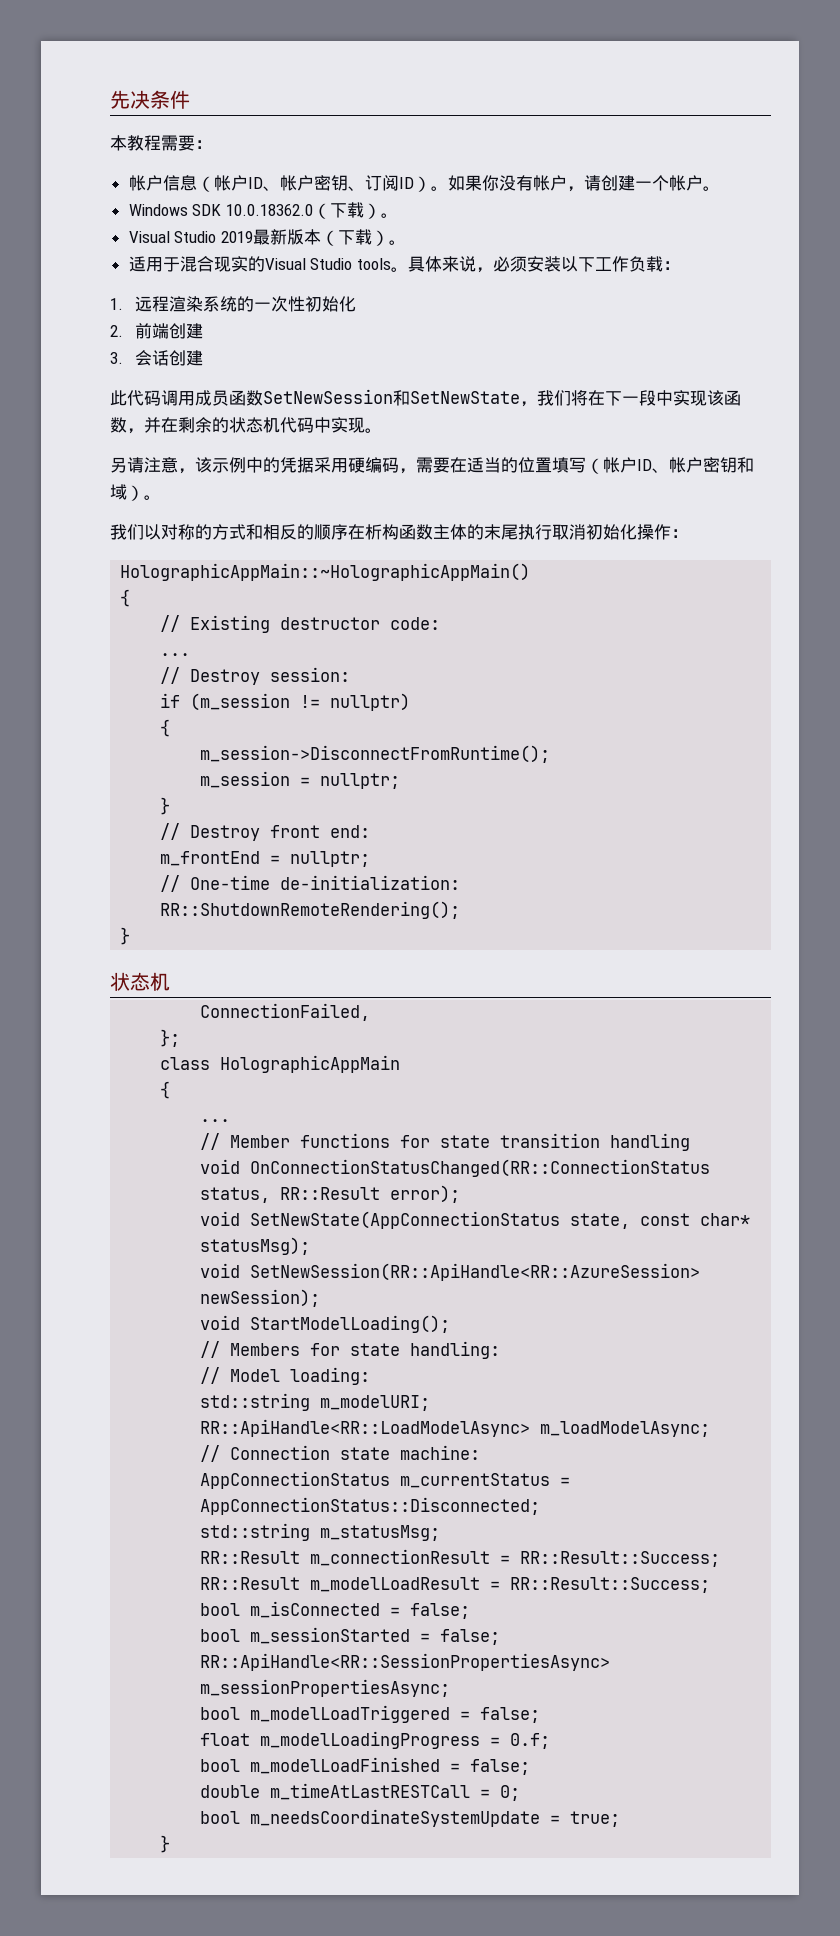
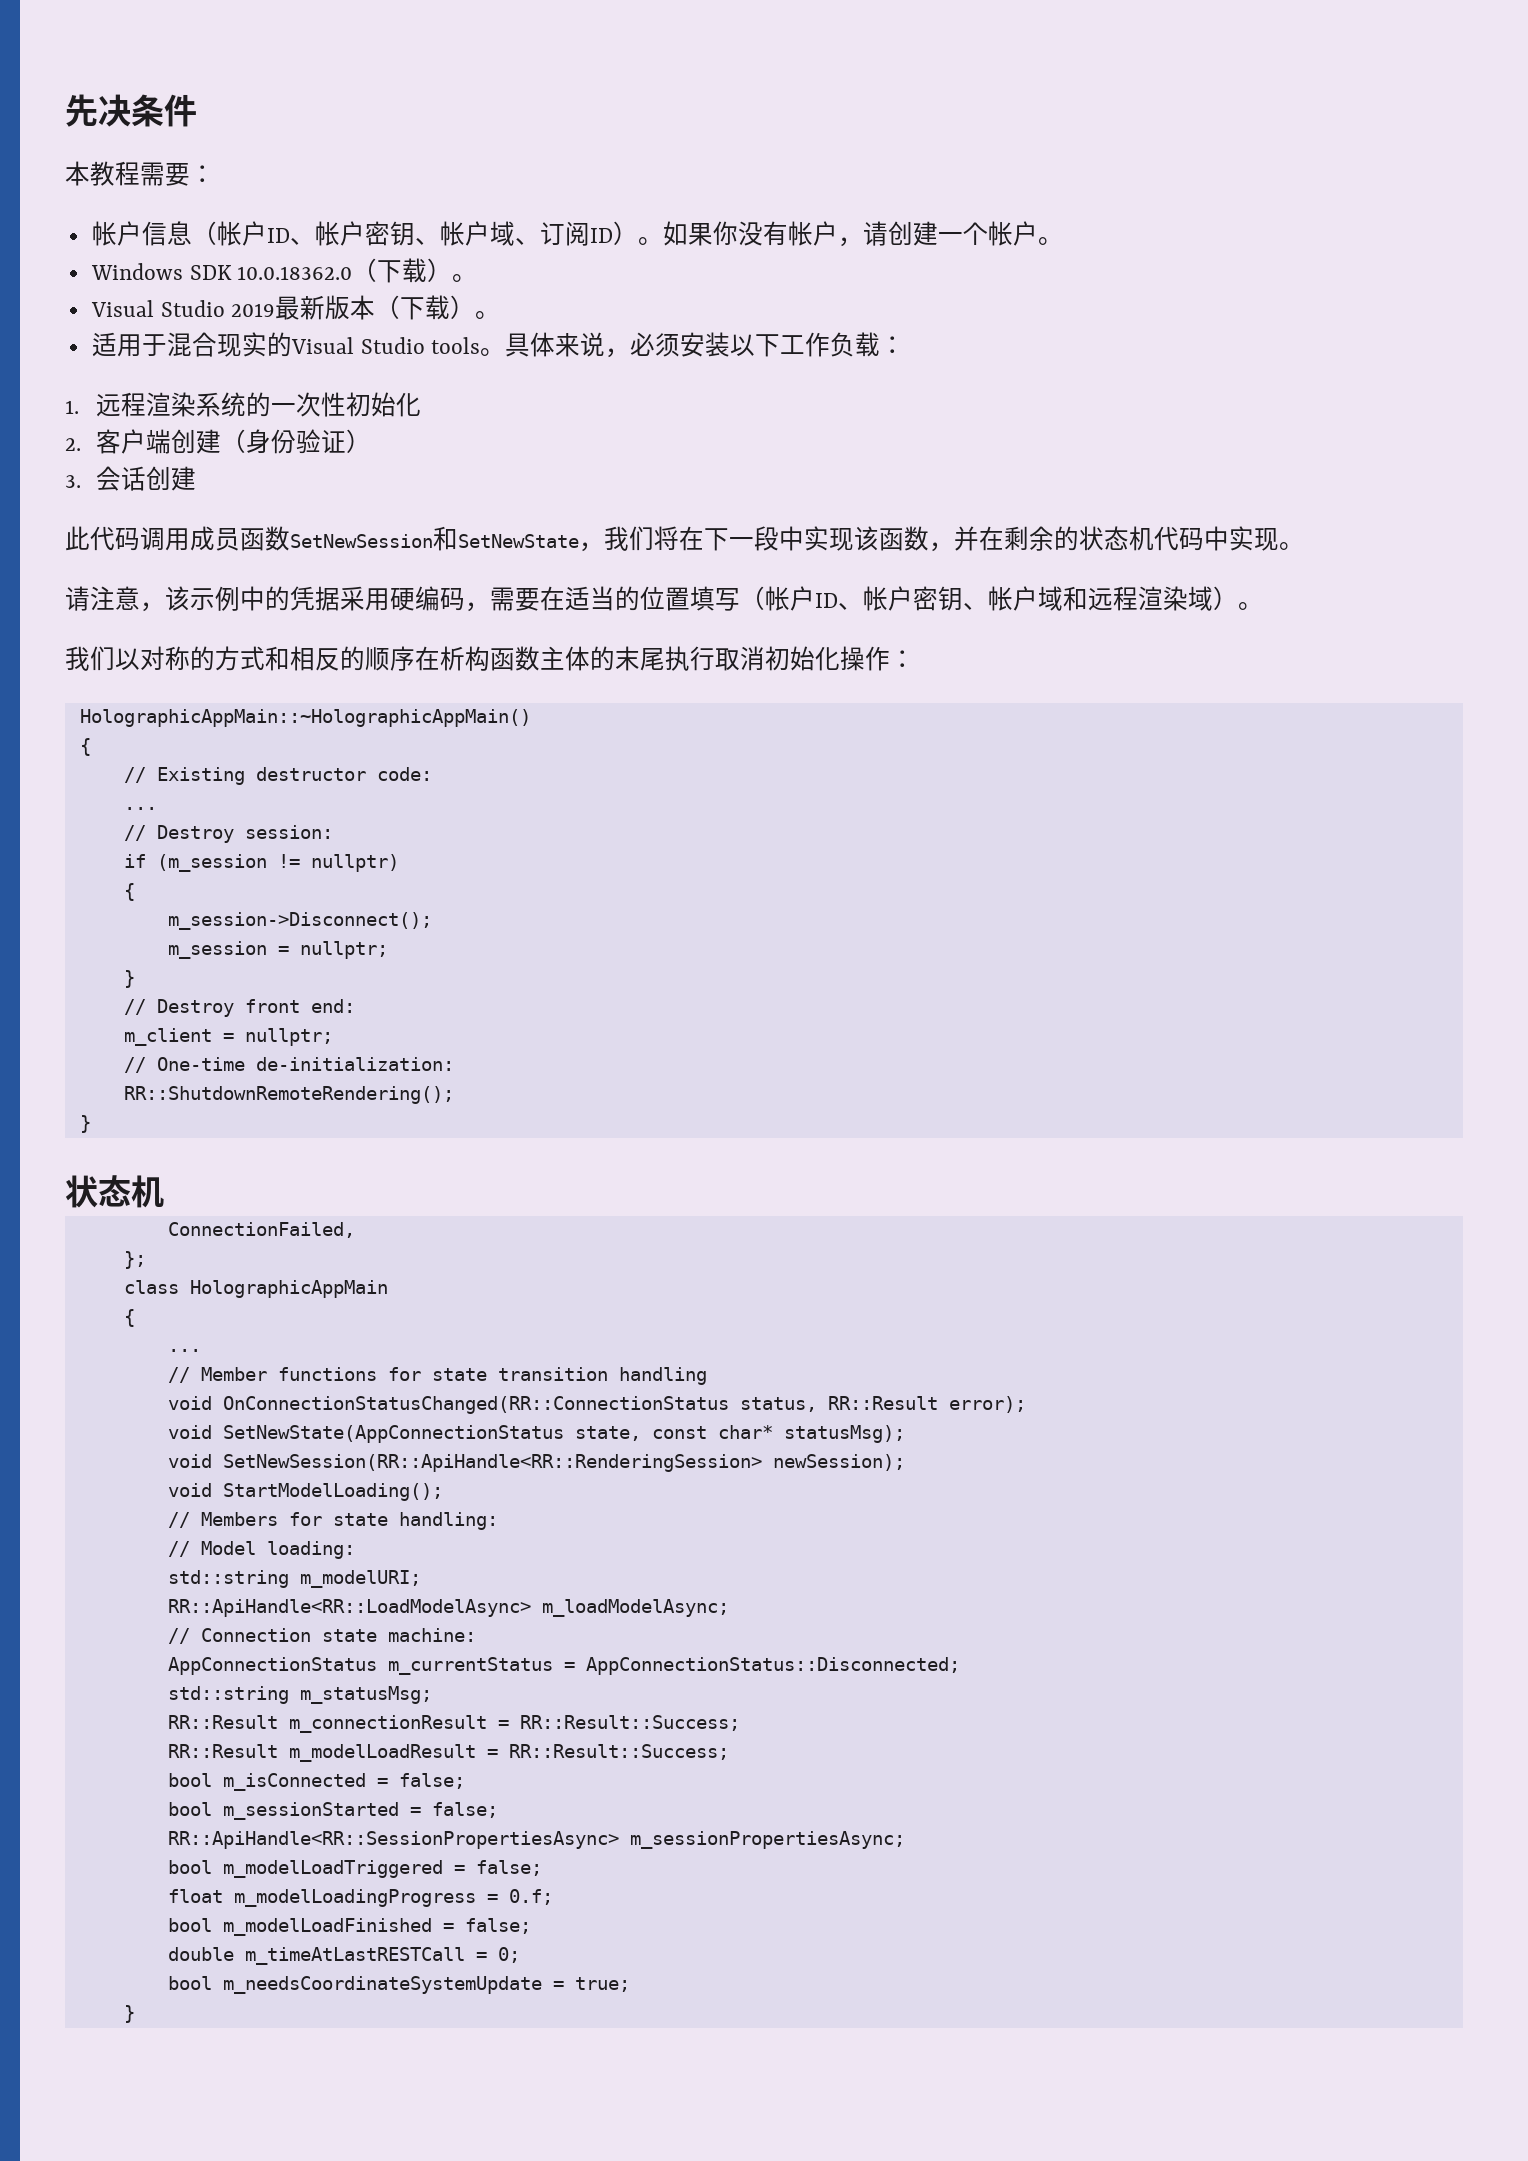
(365, 188) none -> [439,221,540,246] 帐户域、
[134,323,152,339] 前 -> [95,429,146,454] 客户
(203, 331) none -> [220,429,371,454] （身份验证）
[110,457,127,473] 另 -> (1304, 546) none
[737,457,754,473] 和 -> [963,586,1188,611] 、帐户域和远程渲染
[200,745,551,763] m_session->DisconnectFromRuntime(); -> [167,912,432,930] m_session->Disconnect();
[160,851,261,866] m_frontEnd -> [123,1028,212,1046] m_client
[250,1263,701,1281] SetNewSession(RR::ApiHandle<RR::AzureSession> -> [222,1454,762,1472] SetNewSession(RR::ApiHandle<RR::RenderingSession>

